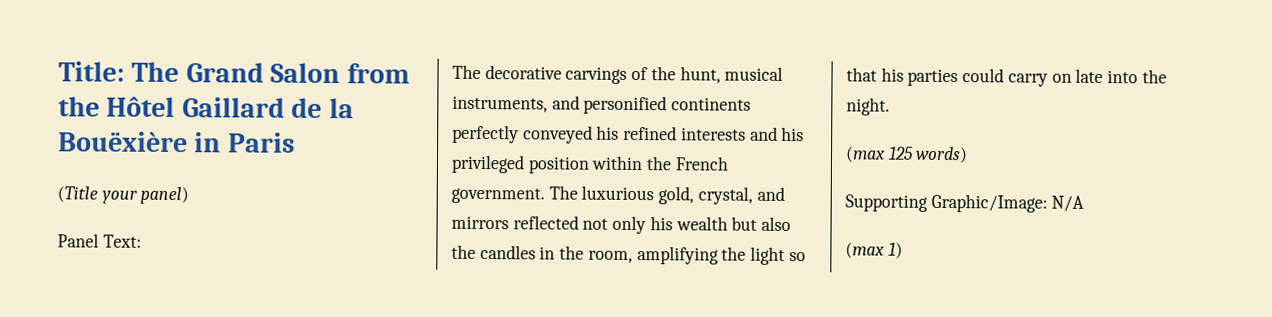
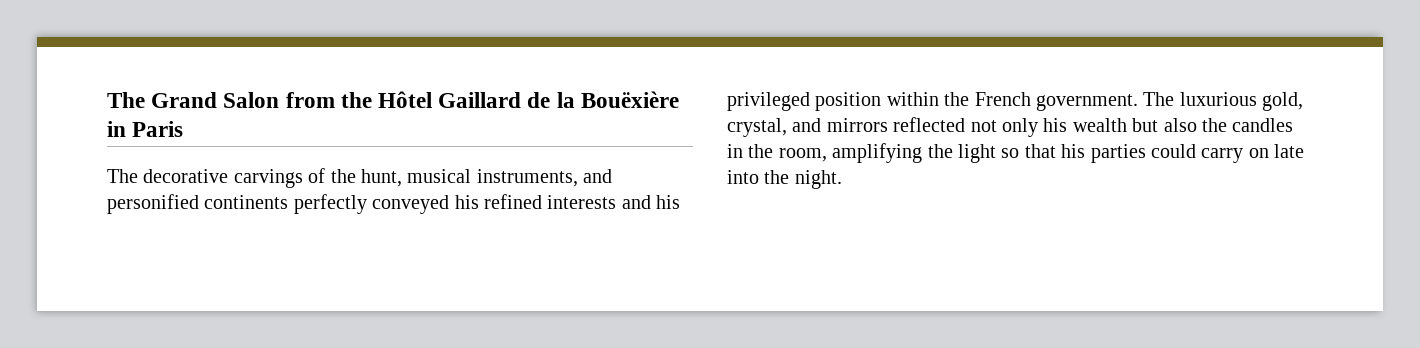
[58,61,125,82] Title: -> (107, 100) none
[57,186,190,205] [57,233,142,248] // (Title your panel) // Panel Text: -> (184, 129) none
[845,146,969,164] [845,193,1085,213] [845,242,903,259] // (max 125 words) // Supporting Graphic/Image: N/A // (max 1) -> (842, 179) none

